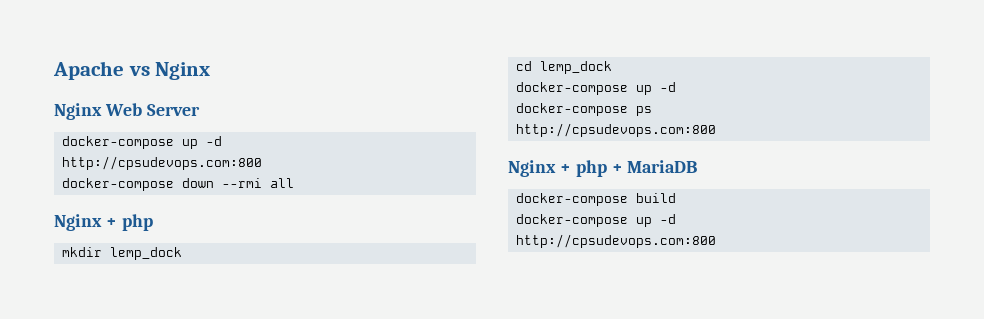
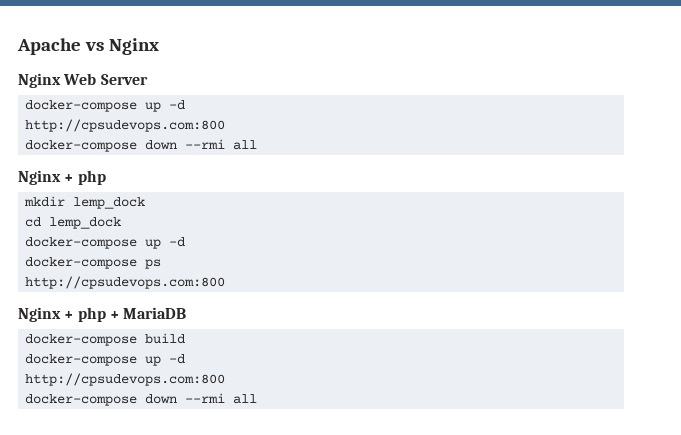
(716, 241) none -> [25,393,258,406] // docker-compose down --rmi all

